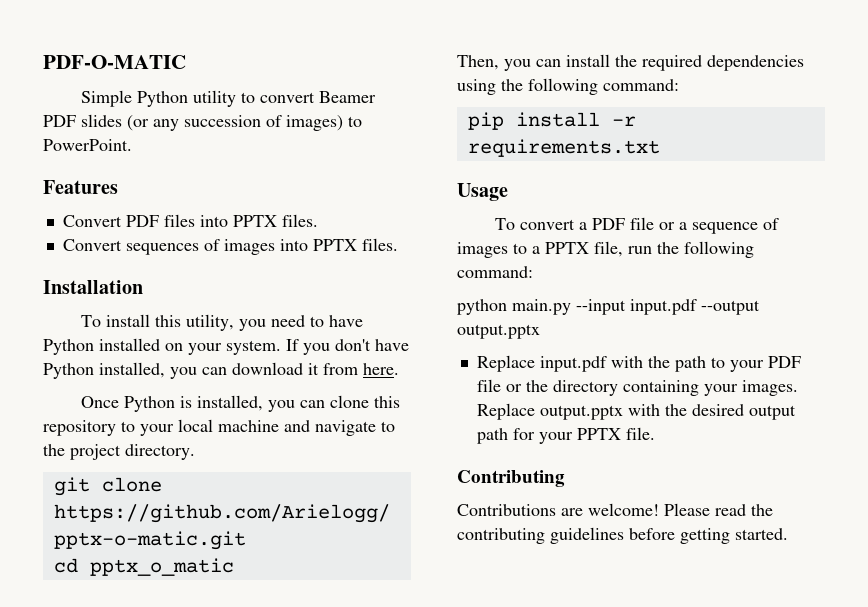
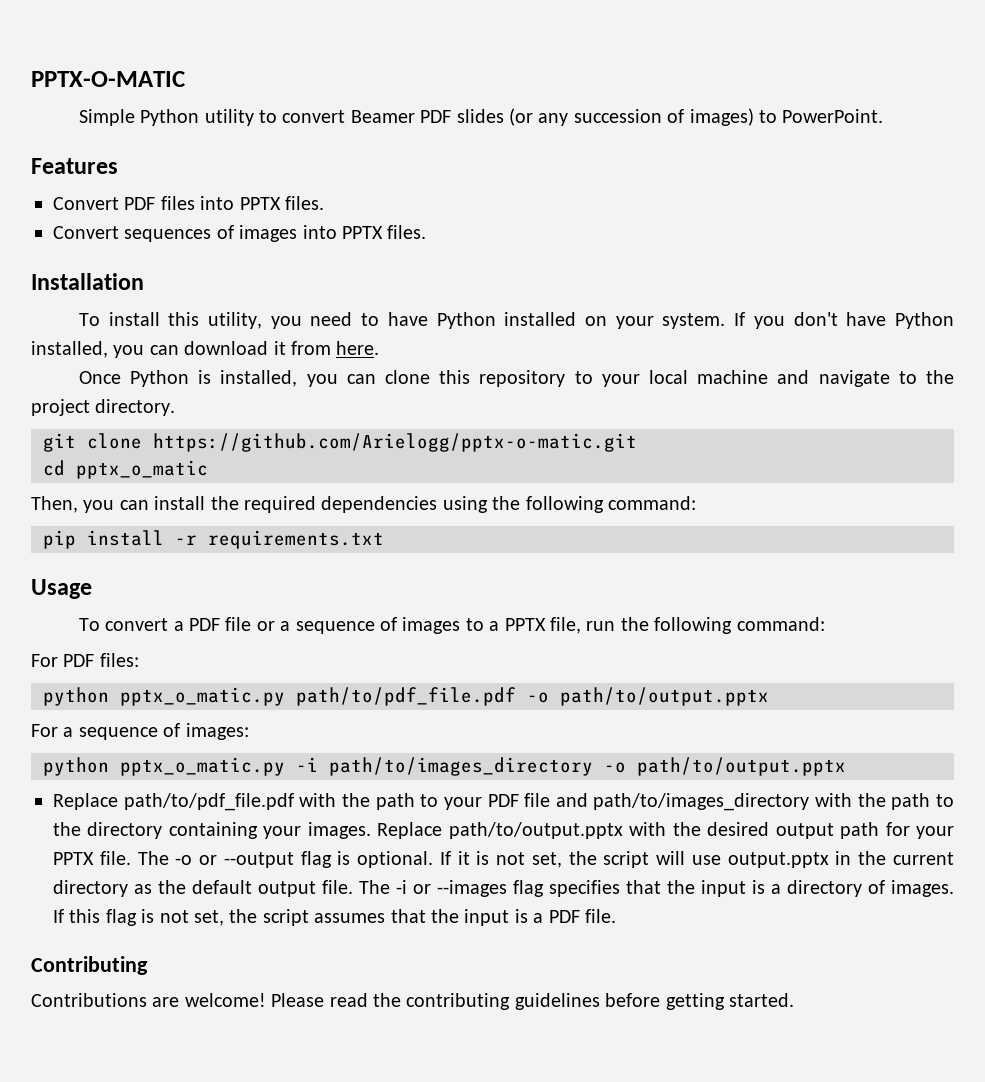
[43,55,186,69] PDF-O-MATIC -> [31,71,185,87] PPTX-O-MATIC
[457,299,760,315] [457,324,540,339] [476,355,607,372] python main.py --input input.pdf --output output.pptx // Replace input.pdf -> [31,653,139,667] [43,687,769,706] [31,723,249,740] [43,757,846,776] [53,793,294,811] For PDF files: // python pptx_o_matic.py path/to/pdf_file.pdf -o path/to/output.pptx // For a sequence of images: // python pptx_o_matic.py -i path/to/images_directory -o path/to/output.pptx // Replace path/to/pdf_file.pdf
[505,384,522,392] or -> [555,793,954,811] and path/to/images_directory with the path to
[539,405,623,420] output.pptx -> [448,822,623,839] path/to/output.pptx
(655, 433) none -> [137,851,955,868] [53,880,954,897] [53,909,616,926] The -o or --output flag is optional. If it is not set, the script will use output.pptx in the current directory as the default output file. The -i or --images flag specifies that the input is a directory of images. If this flag is not set, the script assumes that the input is a PDF file.

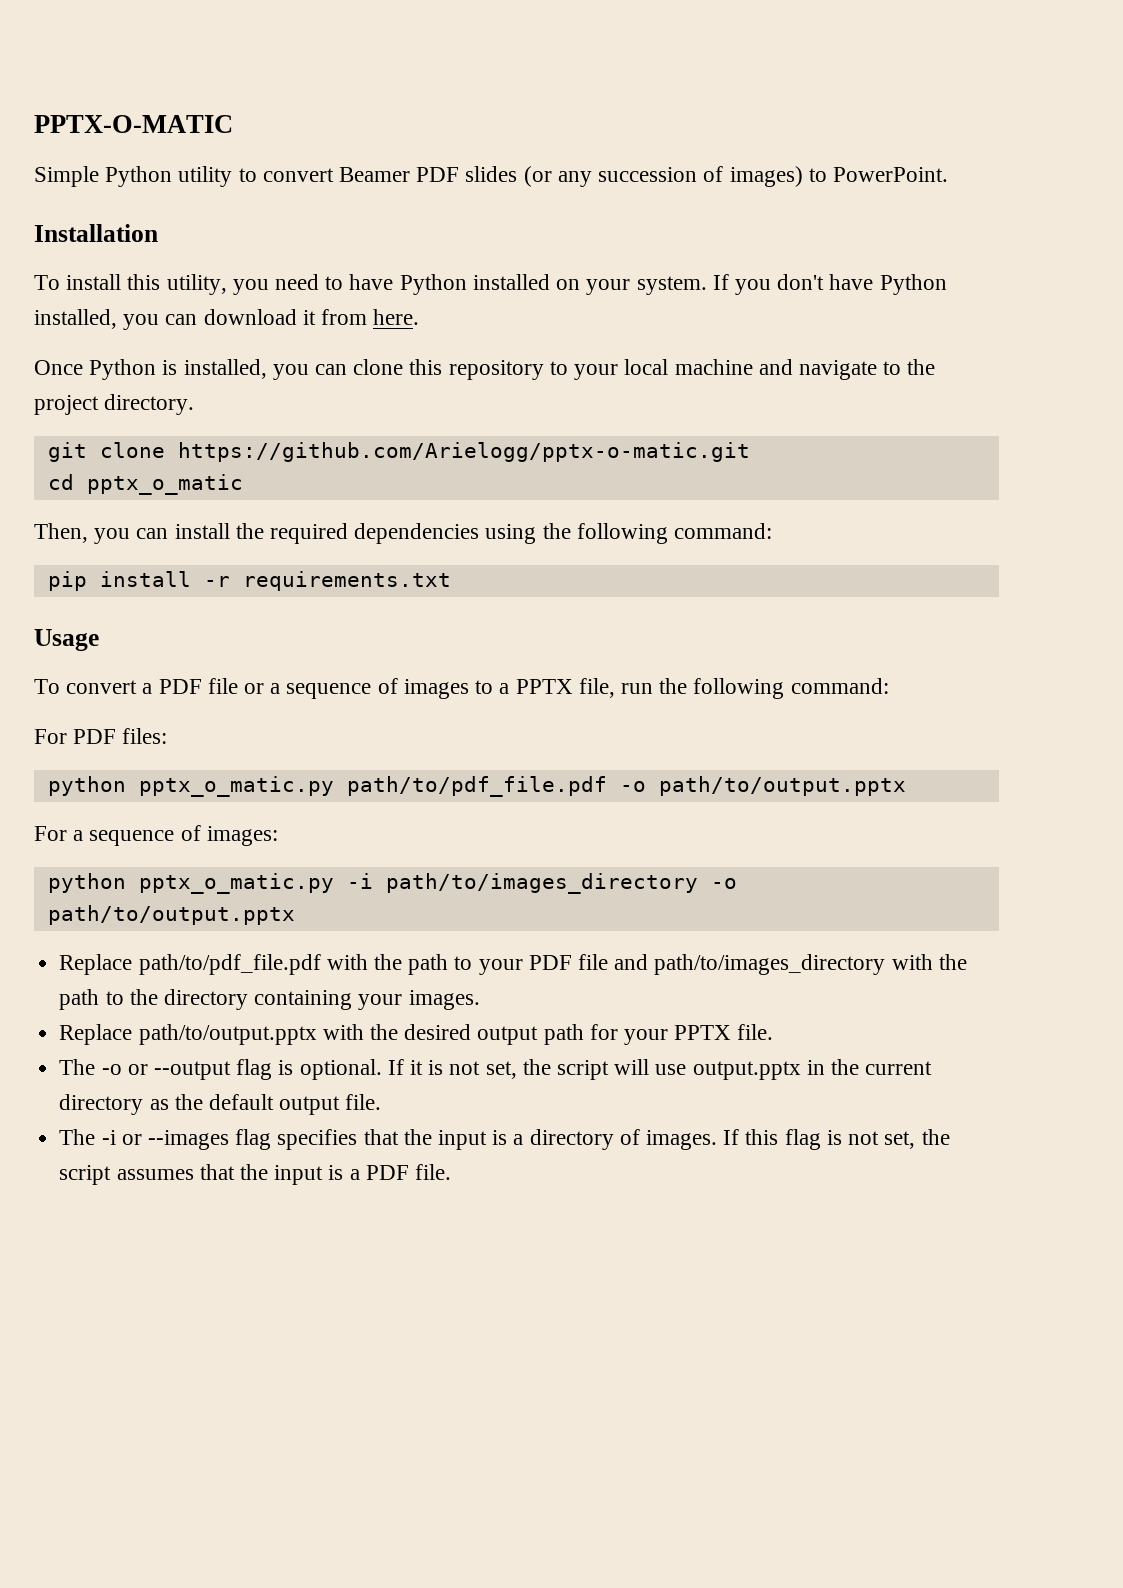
[31,158,118,174] [53,196,324,210] [53,225,427,242] // Features // Convert PDF files into PPTX files. // Convert sequences of images into PPTX files. -> (948, 174) none
(371, 830) none -> (480, 1000) //
(131, 858) none -> (774, 1032) //
(353, 887) none -> (382, 1102) //
[31,956,148,975] [31,993,794,1010] // Contributing // Contributions are welcome! Please read the contributing guidelines before getting started. -> (451, 1172) none

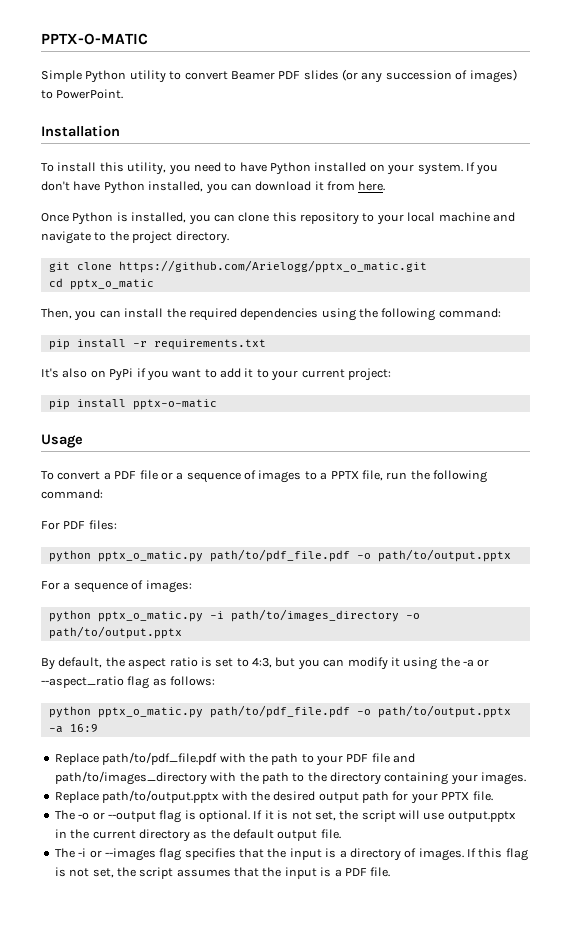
[177,442,750,462] https://github.com/Arielogg/pptx-o-matic.git -> [118,260,427,273] https://github.com/Arielogg/pptx_o_matic.git
(451, 581) none -> [41,368,391,381] [48,399,217,410] // It's also on PyPi if you want to add it to your current project: // pip install pptx-o-matic
(295, 915) none -> [41,657,490,670] [41,676,216,689] [48,705,511,718] [48,724,98,733] // By default, the aspect ratio is set to 4:3, but you can modify it using the -a or --aspect_ratio flag as follows: // python pptx_o_matic.py path/to/pdf_file.pdf -o path/to/output.pptx -a 16:9

